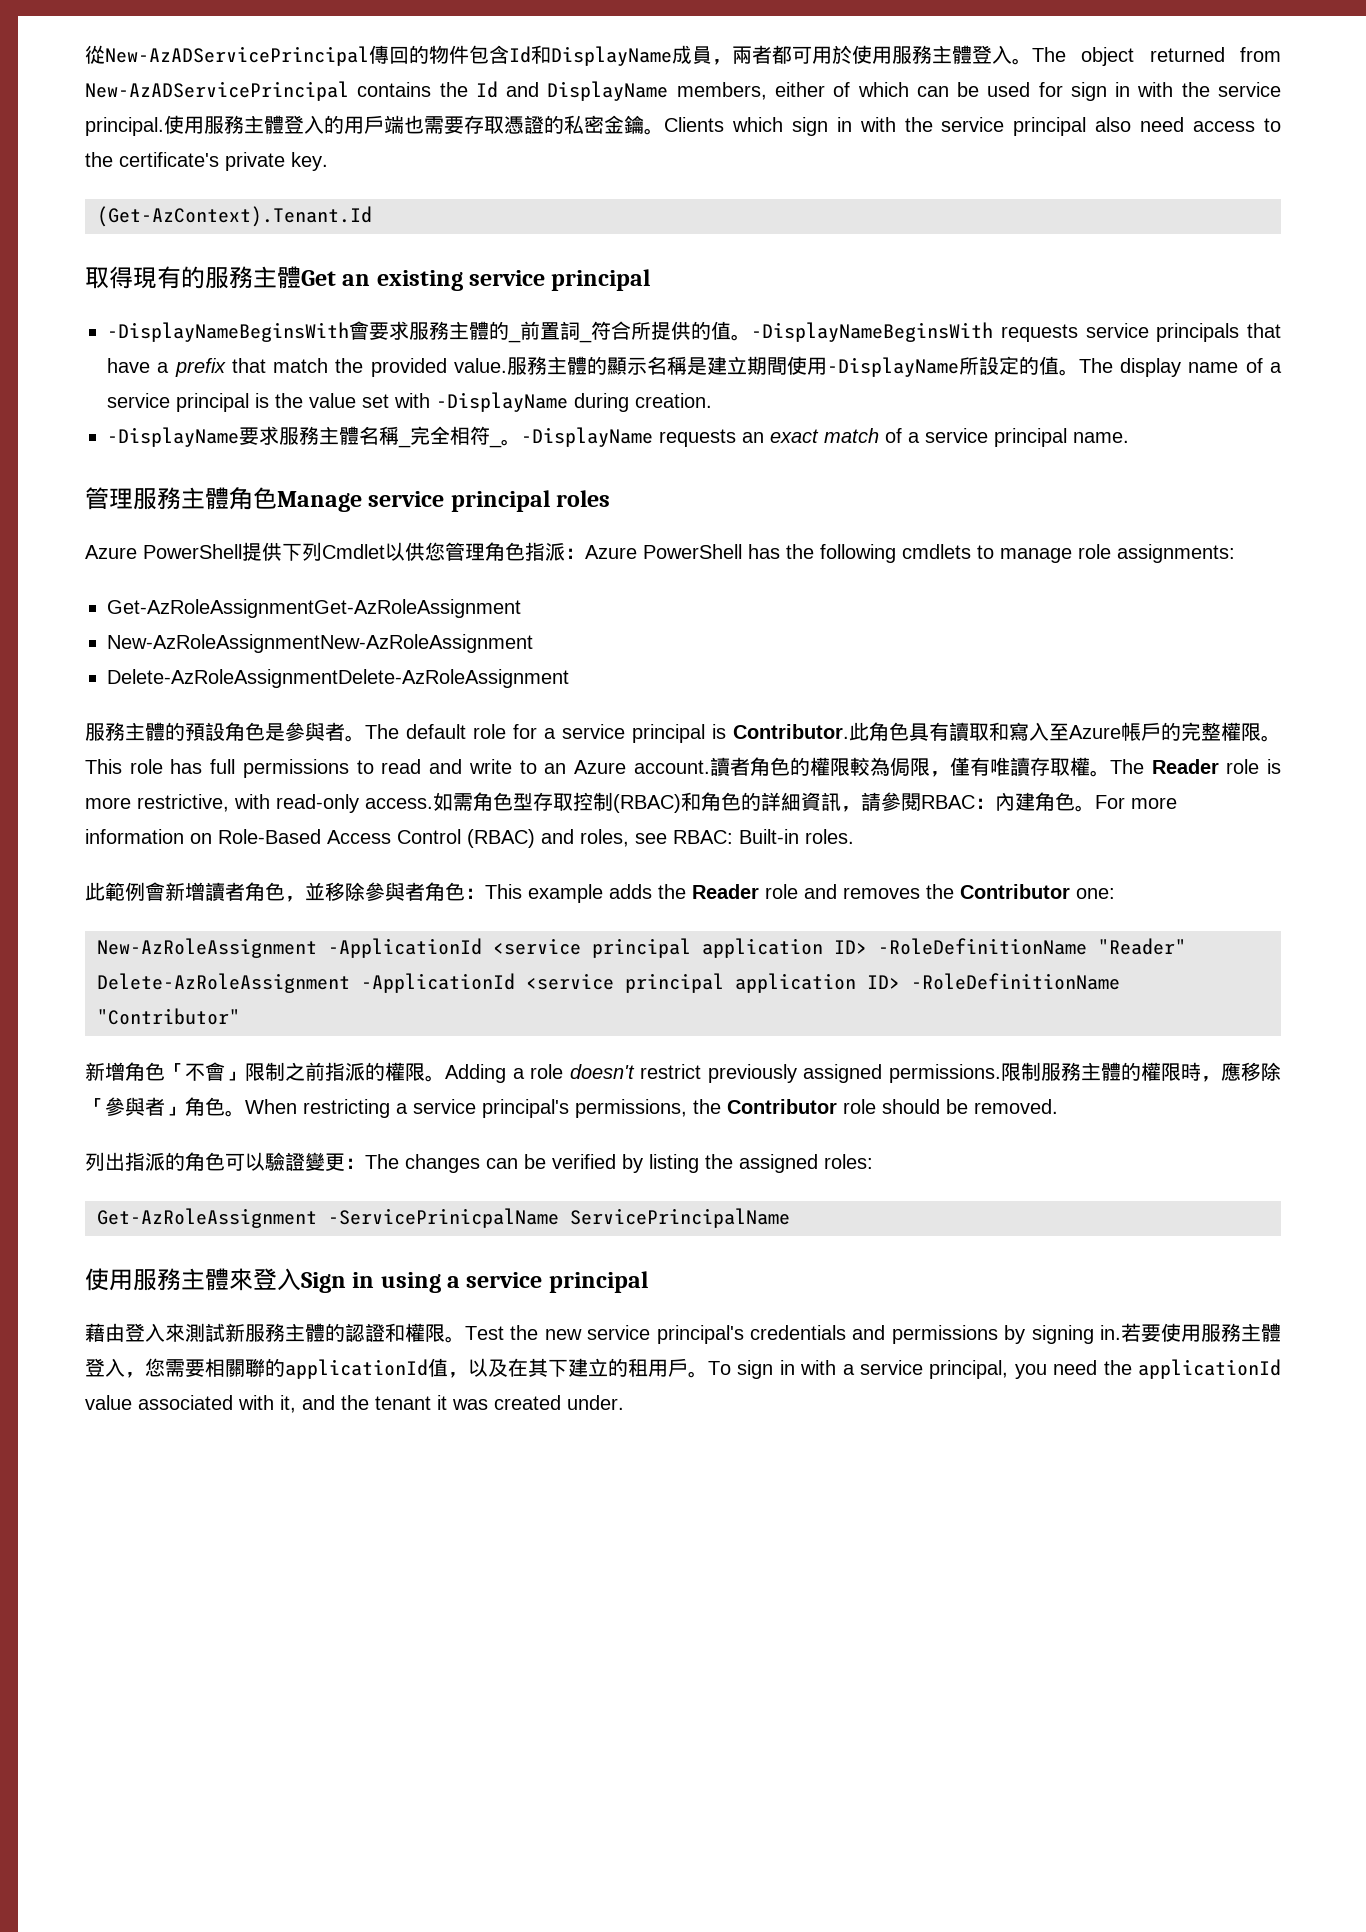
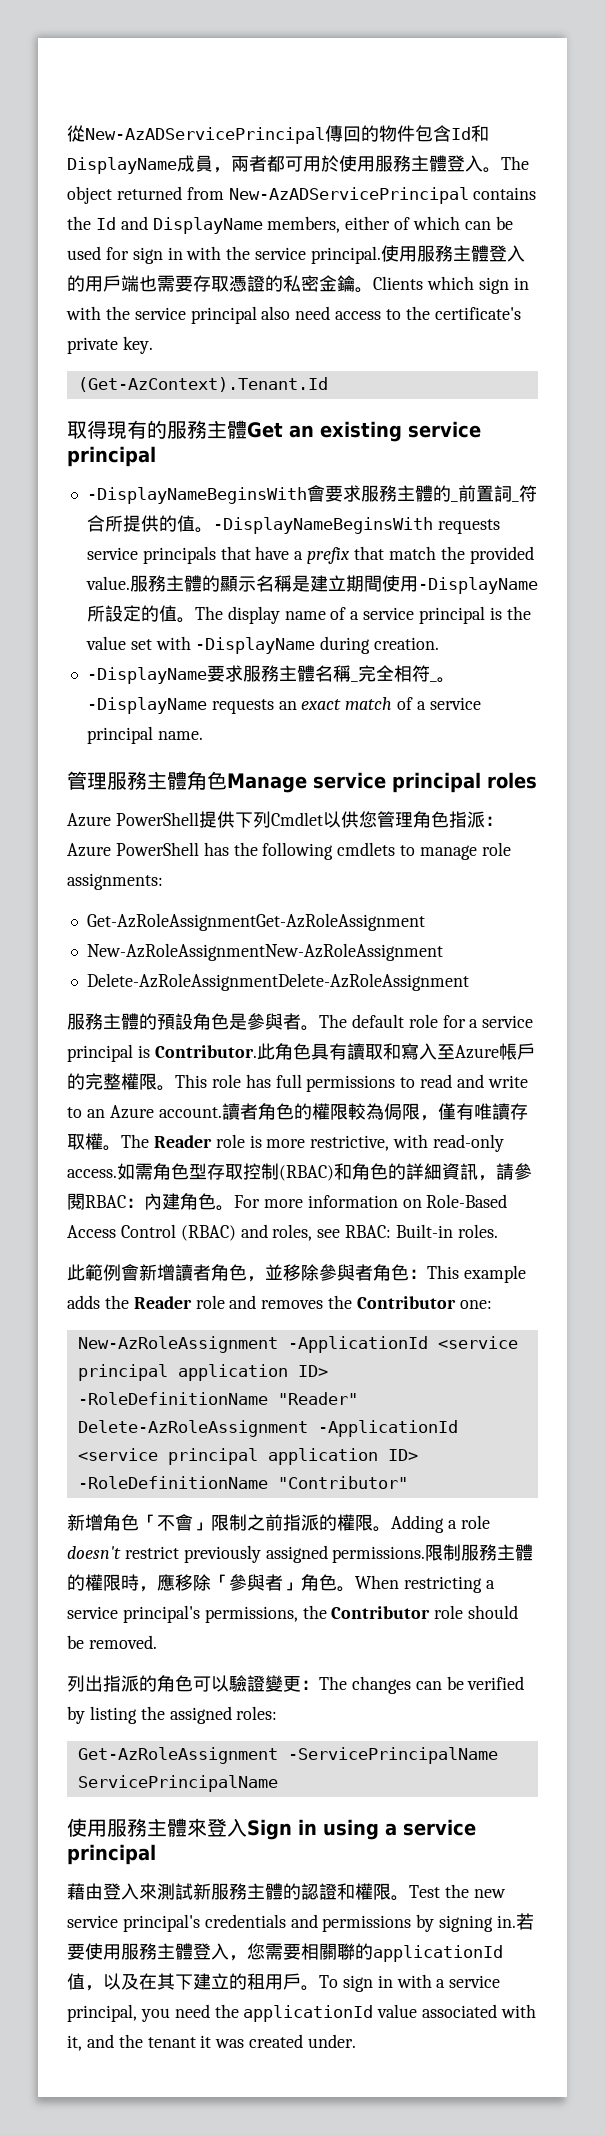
[328,1208,559,1228] -ServicePrinicpalName -> [287,1747,498,1764] -ServicePrincipalName

